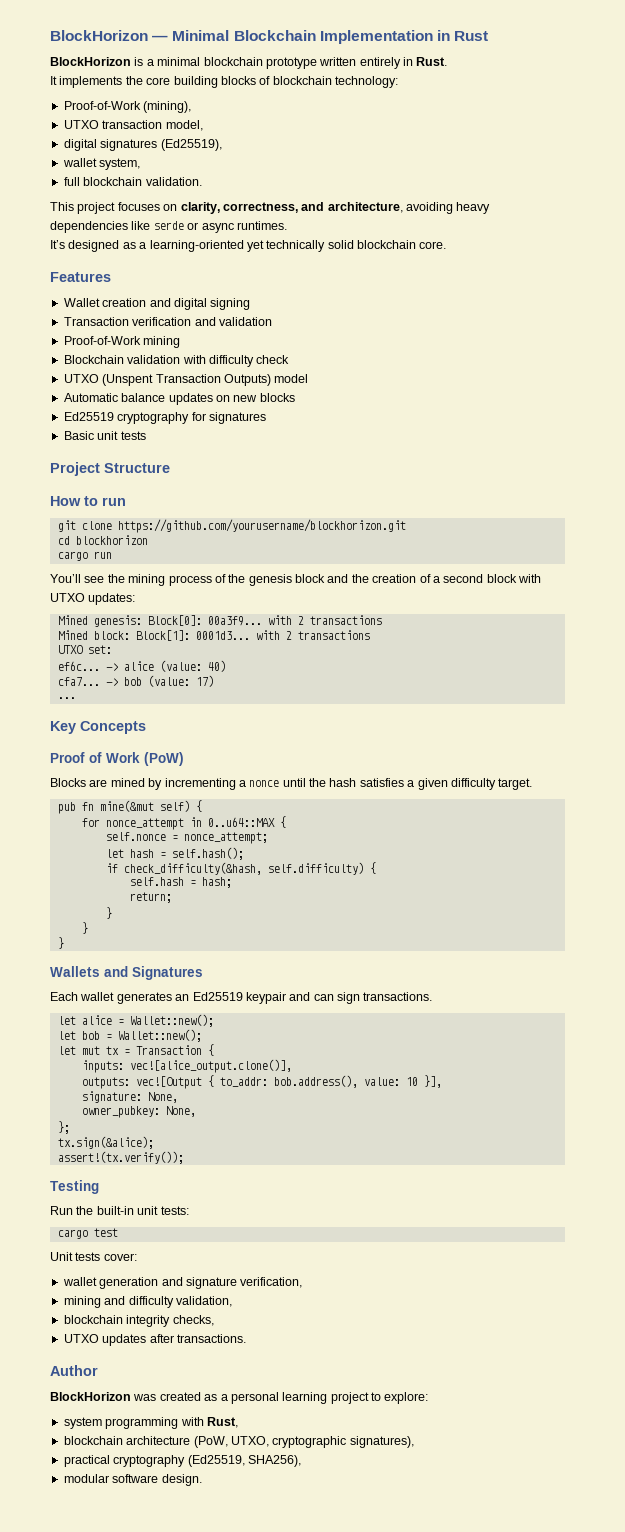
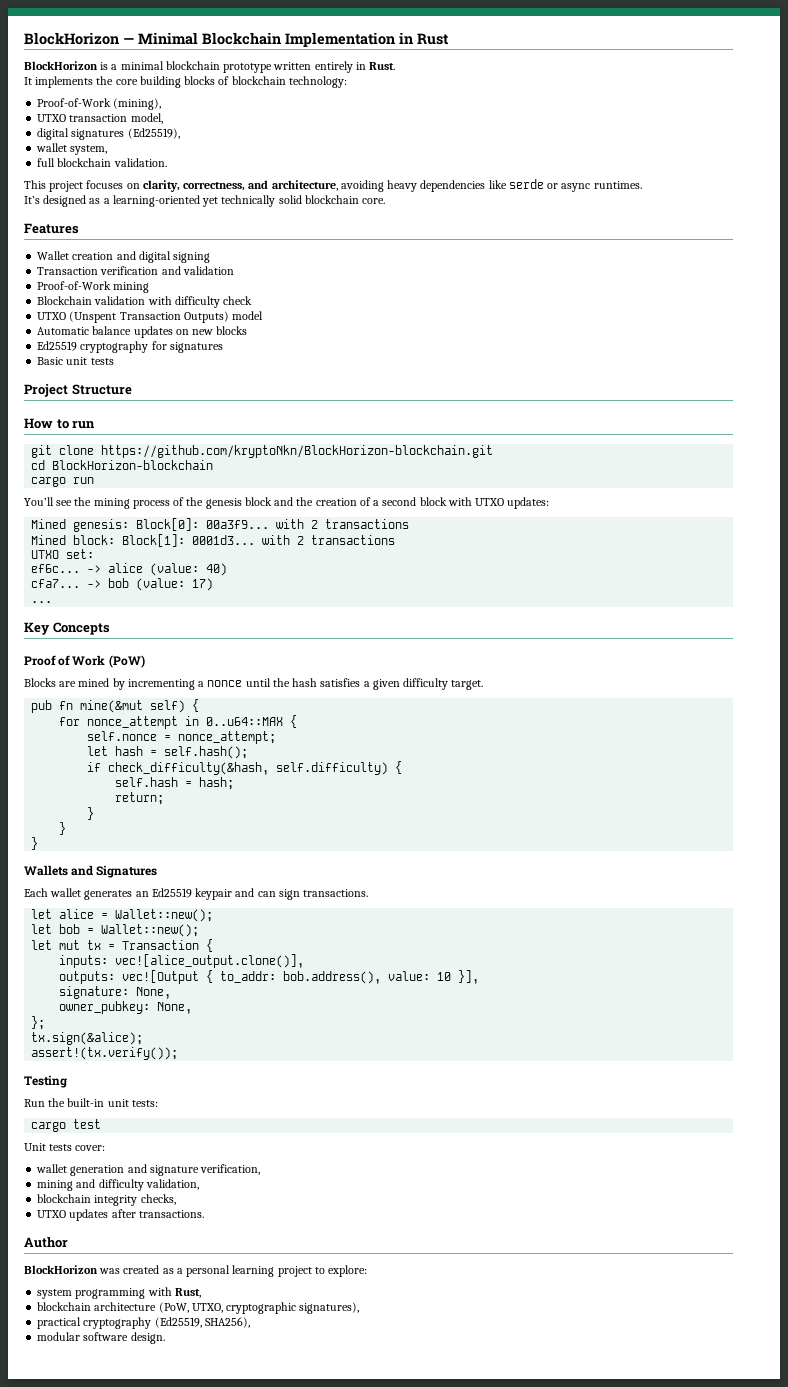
[117,519,406,533] https://github.com/yourusername/blockhorizon.git -> [101,445,494,458] https://github.com/kryptoNkn/BlockHorizon-blockchain.git
[75,535,148,545] blockhorizon -> [52,460,214,470] BlockHorizon-blockchain

